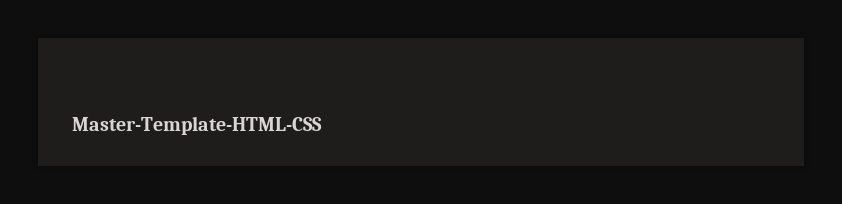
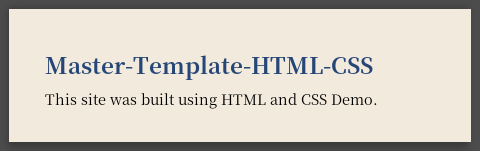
(322, 125) none -> [45,93,378,109] // This site was built using HTML and CSS Demo.

